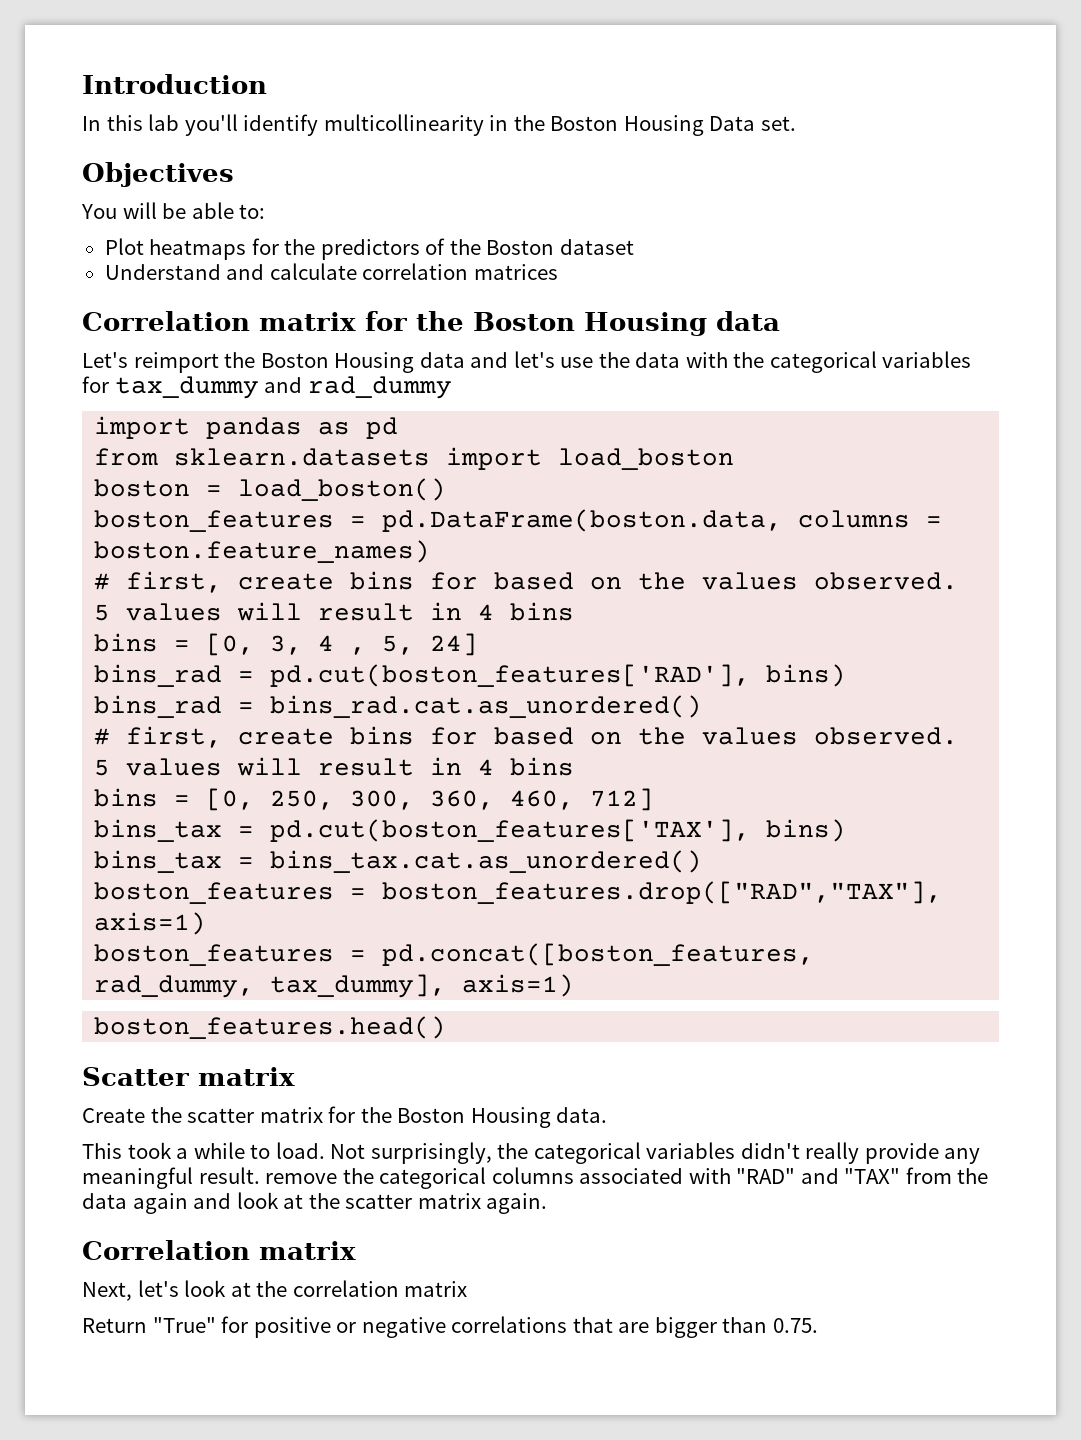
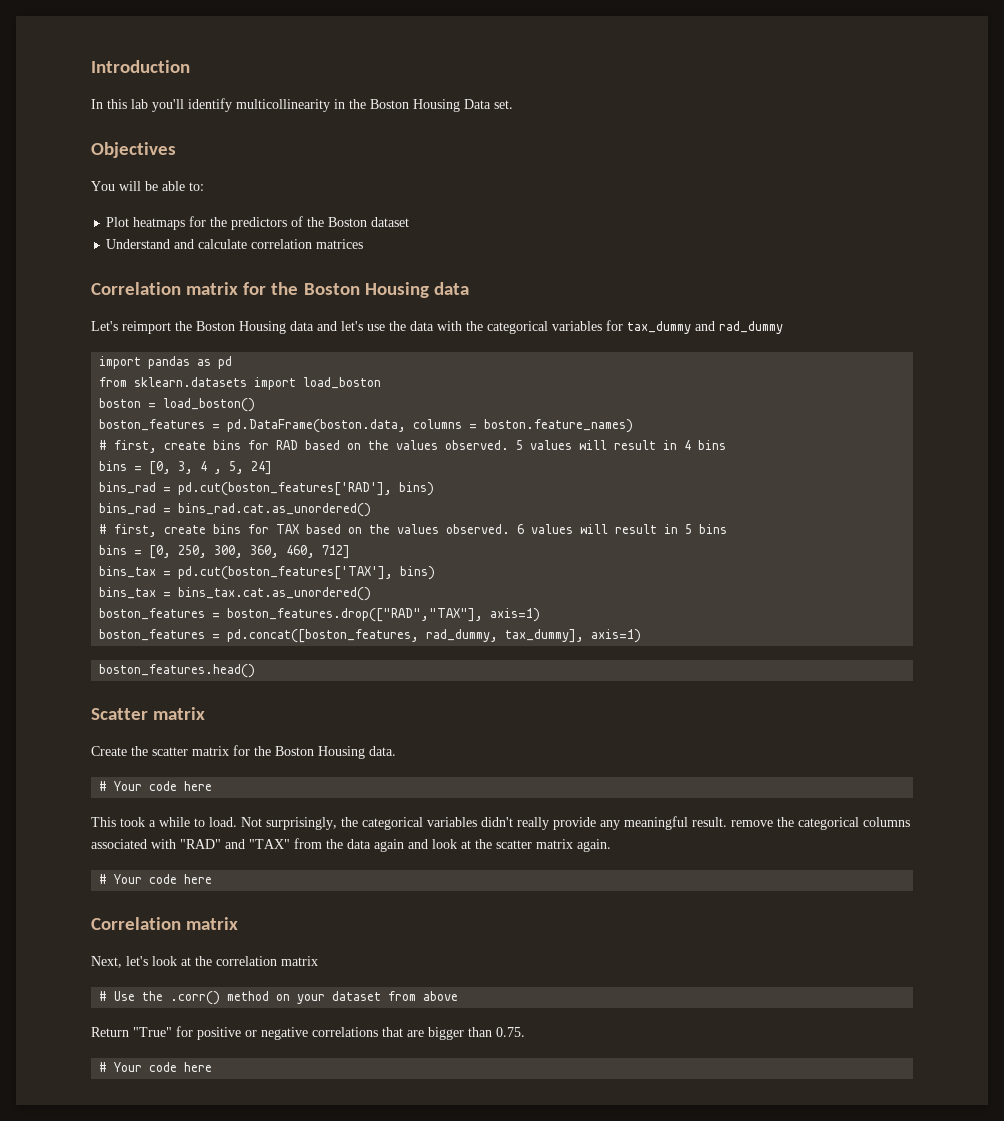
(479, 581) none -> [276,440,299,450] RAD
[494,727,959,745] [94,757,495,776] based on the values observed. 5 values will result in 4 -> [276,524,693,534] TAX based on the values observed. 6 values will result in 5
(608, 1115) none -> [99,781,213,791] // # Your code here
(548, 1203) none -> [99,874,213,884] // # Your code here
(468, 1289) none -> [99,991,459,1005] // # Use the .corr() method on your dataset from above
(818, 1325) none -> [99,1062,213,1072] // # Your code here

